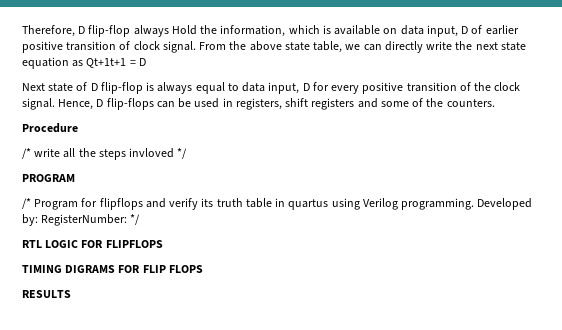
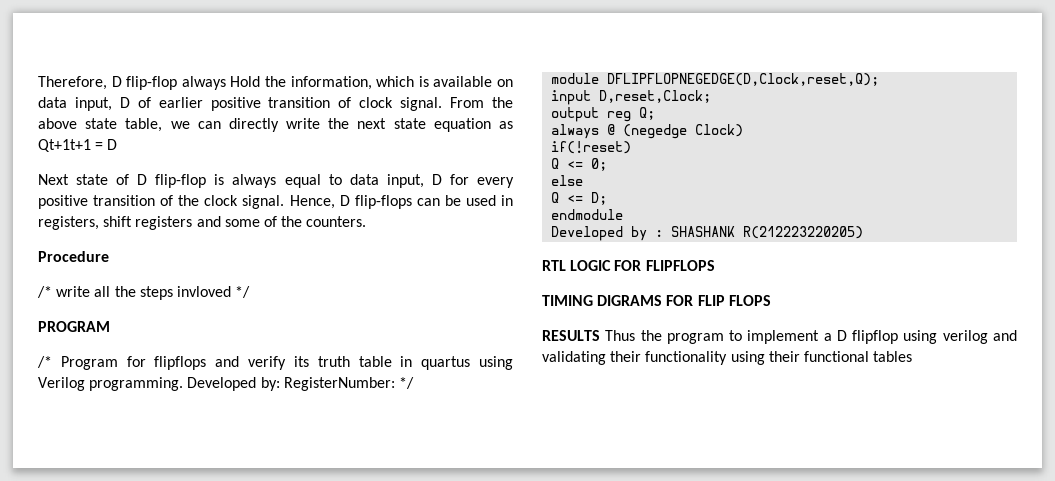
(141, 219) none -> [551,73,880,86] [551,90,712,105] [551,107,656,122] [551,124,744,139] [551,141,632,154] [551,158,608,171] [551,175,584,186] [551,192,608,205] [551,209,624,220] [551,226,864,241] // module DFLIPFLOPNEGEDGE(D,Clock,reset,Q); // input D,reset,Clock; // output reg Q; // always @ (negedge Clock) // if(!reset) // Q <= 0; // else // Q <= D; // endmodule // Developed by : SHASHANK R(212223220205)
(71, 294) none -> [605,330,1017,344] [542,351,913,365] Thus the program to implement a D flipflop using verilog and validating their functionality using their functional tables

